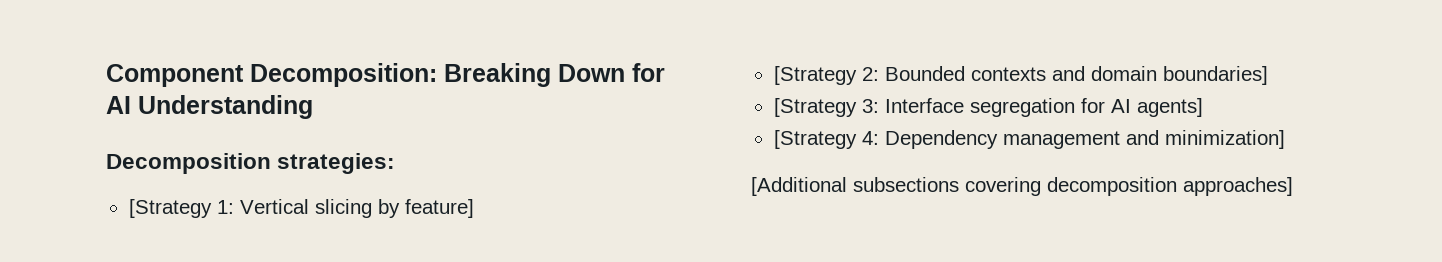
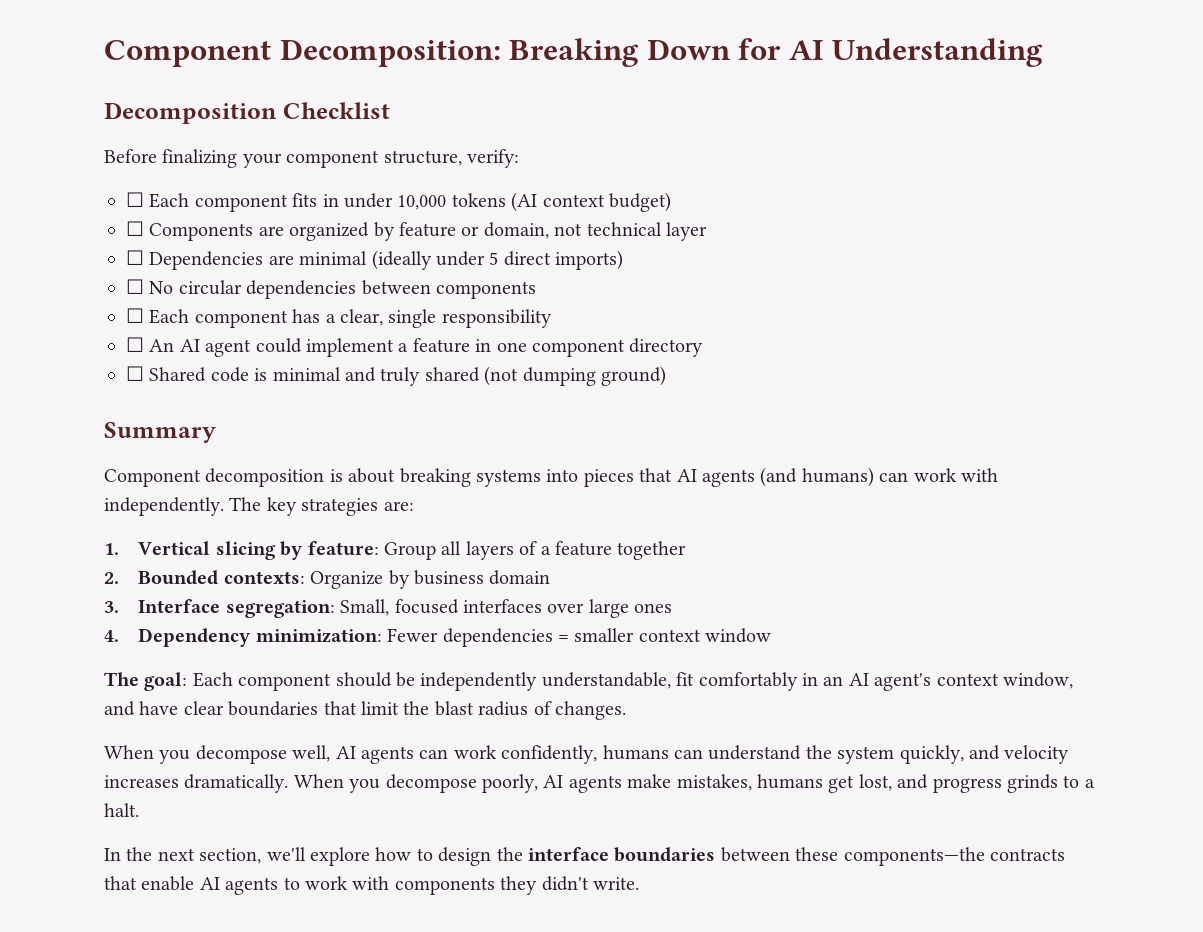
[277,153,396,174] [128,199,474,218] [773,66,1268,85] [773,98,1203,117] [773,130,1285,149] [751,177,1293,196] strategies: // [Strategy 1: Vertical slicing by feature] // [Strategy 2: Bounded contexts and domain boundaries] // [Strategy 3: Interface segregation for AI agents] // [Strategy 4: Dependency management and minimization] // [Additional subsections covering decomposition approaches] -> [282,102,390,119] [104,149,519,168] [126,192,671,212] [126,221,707,241] [126,250,624,270] [126,279,536,299] [126,308,552,328] [126,337,704,357] [126,366,666,386] [104,422,216,443] [104,467,998,487] [104,497,414,516] [104,541,687,560] [104,570,551,589] [104,599,673,618] [104,628,772,647] [104,672,1073,691] [104,701,626,720] [104,745,1070,764] [104,774,1095,793] [104,803,139,817] [104,847,1065,866] [104,876,639,895] Checklist // Before finalizing your component structure, verify: // ☐ Each component fits in under 10,000 tokens (AI context budget) // ☐ Components are organized by feature or domain, not technical layer // ☐ Dependencies are minimal (ideally under 5 direct imports) // ☐ No circular dependencies between components // ☐ Each component has a clear, single responsibility // ☐ An AI agent could implement a feature in one component directory // ☐ Shared code is minimal and truly shared (not dumping ground) // Summary // Component decomposition is about breaking systems into pieces that AI agents (and humans) can work with independently. The key strategies are: // 1. Vertical slicing by feature: Group all layers of a feature together // 2. Bounded contexts: Organize by business domain // 3. Interface segregation: Small, focused interfaces over large ones // 4. Dependency minimization: Fewer dependencies = smaller context window // The goal: Each component should be independently understandable, fit comfortably in an AI agent's context window, and have clear boundaries that limit the blast radius of changes. // When you decompose well, AI agents can work confidently, humans can understand the system quickly, and velocity increases dramatically. When you decompose poorly, AI agents make mistakes, humans get lost, and progress grinds to a halt. // In the next section, we'll explore how to design the interface boundaries between these components—the contracts that enable AI agents to work with components they didn't write.

